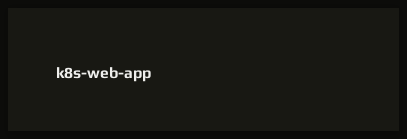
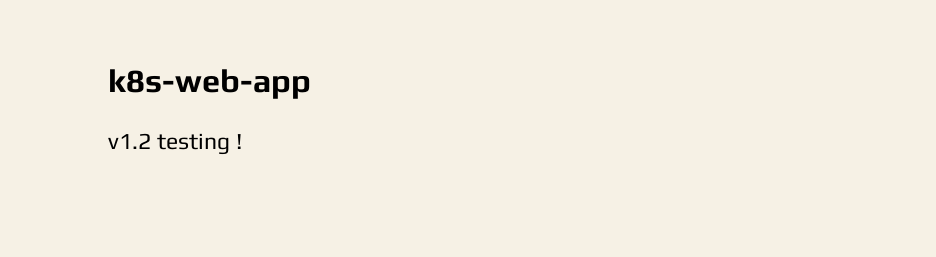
(151, 74) none -> [108,133,243,155] // v1.2 testing !

